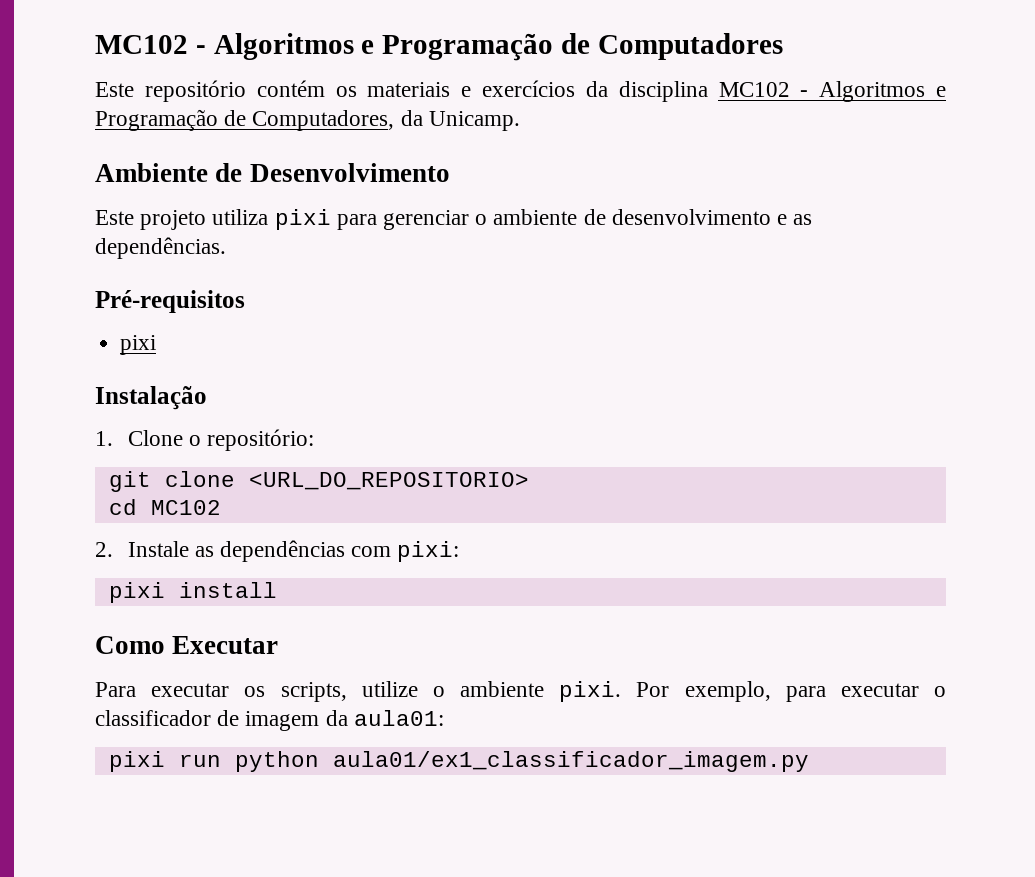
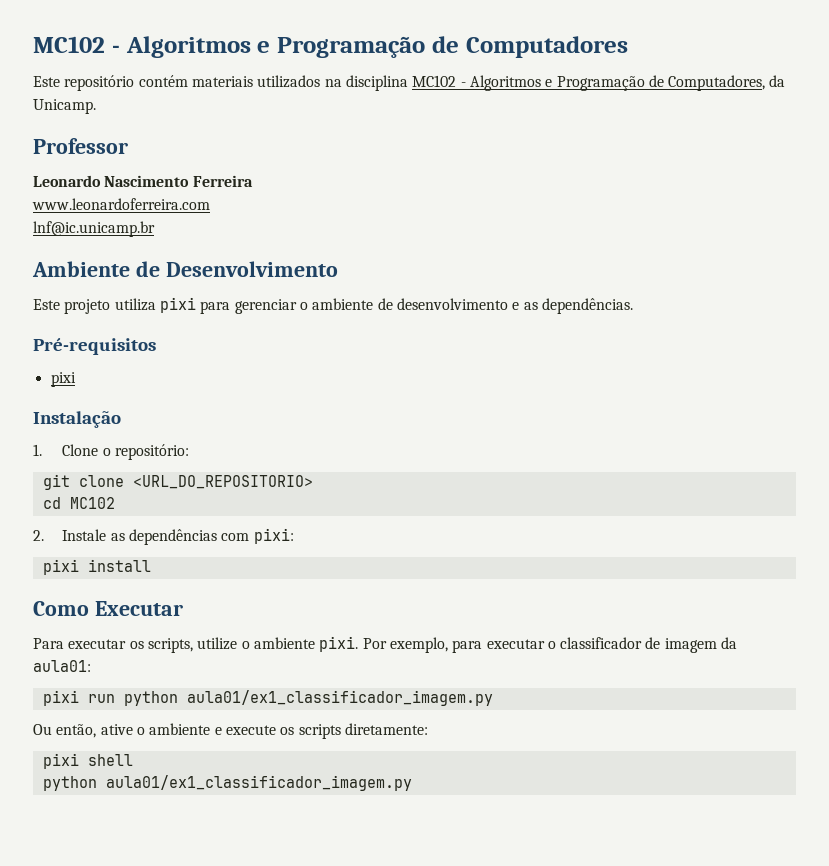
[335,80,608,97] os materiais e exercícios da -> [191,75,342,88] materiais utilizados na
(520, 121) none -> [33,138,128,154] [33,175,253,187] [32,198,210,210] [33,221,155,237] // Professor // Leonardo Nascimento Ferreira // www.leonardoferreira.com // lnf@ic.unicamp.br
(809, 761) none -> [33,723,428,739] [42,753,133,769] [42,775,412,791] // Ou então, ative o ambiente e execute os scripts diretamente: // pixi shell // python aula01/ex1_classificador_imagem.py

